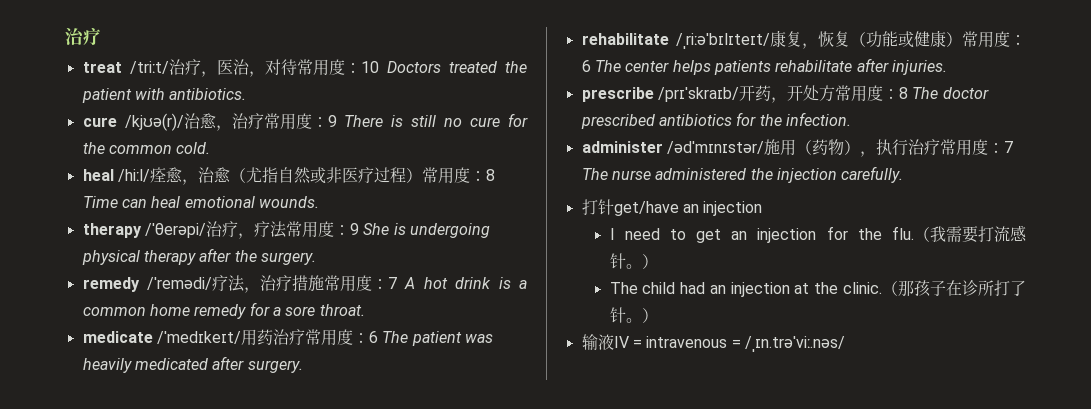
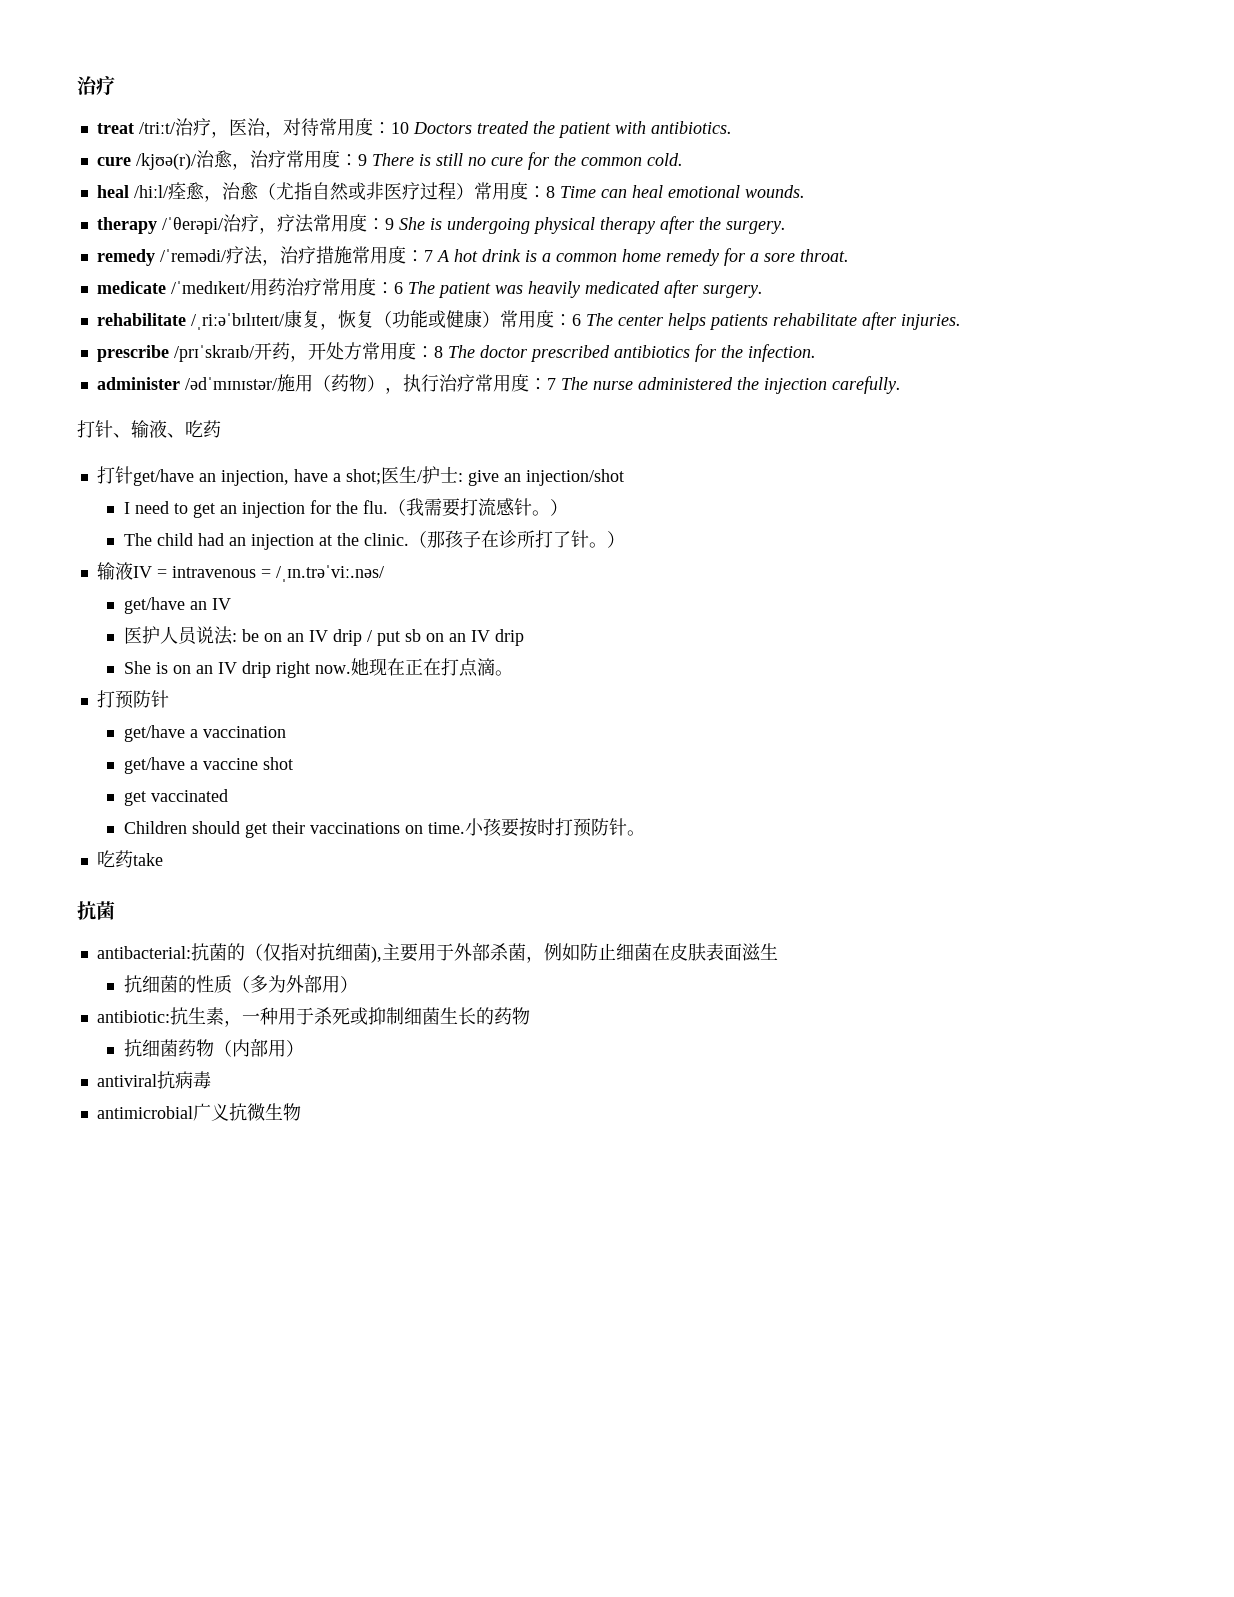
(904, 174) none -> [77,420,221,438] // 打针、输液、吃药
[703,201,763,216] injection -> [220,466,624,486] injection, have a shot;医生/护士: give an injection/shot
(845, 344) none -> [123,597,231,614] [123,626,524,646] [123,658,513,678] [96,690,169,709] [123,725,286,742] [123,757,293,774] [123,789,228,806] [123,818,645,838] [96,850,163,868] [77,901,115,920] [96,943,778,963] [123,975,358,994] [96,1007,530,1027] [123,1039,304,1057] [96,1071,211,1089] [96,1103,301,1121] // get/have an IV // 医护人员说法: be on an IV drip / put sb on an IV drip // She is on an IV drip right now.她现在正在打点滴。 // 打预防针 // get/have a vaccination // get/have a vaccine shot // get vaccinated // Children should get their vaccinations on time.小孩要按时打预防针。 // 吃药take // 抗菌 // antibacterial:抗菌的（仅指对抗细菌),主要用于外部杀菌，例如防止细菌在皮肤表面滋生 // 抗细菌的性质（多为外部用） // antibiotic:抗生素，一种用于杀死或抑制细菌生长的药物 // 抗细菌药物（内部用） // antiviral抗病毒 // antimicrobial广义抗微生物

